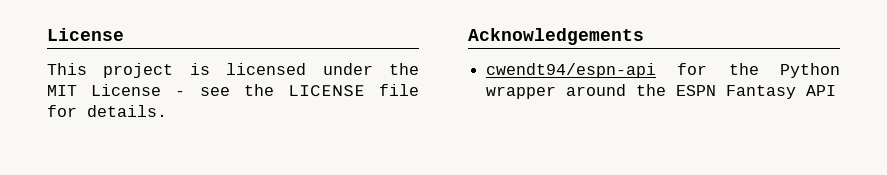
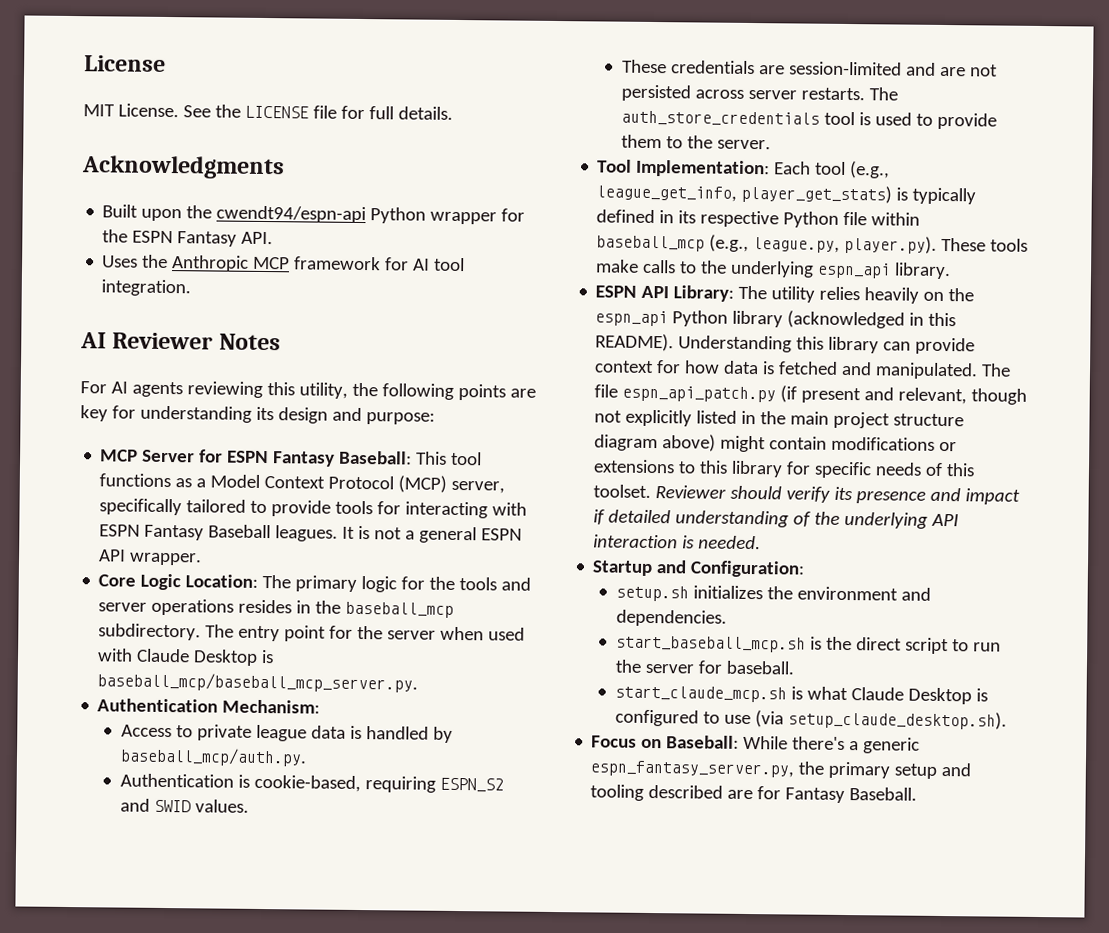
[47,63,419,78] [47,84,230,96] This project is licensed under the MIT License - see -> [83,103,211,118] MIT License. See
(77, 111) none -> [368,106,394,120] full
[468,28,644,45] [486,63,759,78] Acknowledgements // cwendt94/espn-api for the -> [81,155,285,180] [102,204,367,224] Acknowledgments // Built upon the cwendt94/espn-api
[566,84,627,96] around -> [501,208,526,222] for
[806,85,837,96] API -> [241,231,274,245] [102,254,466,272] [101,279,192,297] [80,332,281,351] [80,381,536,401] [80,405,435,425] [100,449,483,467] [99,473,506,494] [99,498,528,519] [99,524,523,544] [98,549,203,566] [98,573,532,593] [98,598,455,618] [98,623,526,642] [97,648,275,666] [97,672,419,693] [97,698,321,714] [120,724,453,743] [119,747,307,767] [119,773,504,793] [119,798,249,813] [621,59,998,77] [620,84,898,102] [620,110,997,130] [620,134,771,150] [597,159,891,179] [596,184,977,205] [596,209,921,228] [596,234,1029,254] [596,259,952,280] [595,285,975,304] [595,310,957,329] [595,333,976,355] [594,360,1012,380] [594,384,1028,405] [594,409,965,429] [594,434,958,453] [593,459,976,479] [593,484,1021,505] [593,509,960,529] [593,534,762,550] [592,560,806,578] [615,585,931,602] [615,609,727,627] [615,635,1001,655] [614,659,795,675] [614,685,988,705] [614,709,1007,730] [591,735,921,754] [590,760,972,779] [590,784,918,804] API. // Uses the Anthropic MCP framework for AI tool integration. // AI Reviewer Notes // For AI agents reviewing this utility, the following points are key for understanding its design and purpose: // MCP Server for ESPN Fantasy Baseball: This tool functions as a Model Context Protocol (MCP) server, specifically tailored to provide tools for interacting with ESPN Fantasy Baseball leagues. It is not a general ESPN API wrapper. // Core Logic Location: The primary logic for the tools and server operations resides in the baseball_mcp subdirectory. The entry point for the server when used with Claude Desktop is baseball_mcp/baseball_mcp_server.py. // Authentication Mechanism: // Access to private league data is handled by baseball_mcp/auth.py. // Authentication is cookie-based, requiring ESPN_S2 and SWID values. // These credentials are session-limited and are not persisted across server restarts. The auth_store_credentials tool is used to provide them to the server. // Tool Implementation: Each tool (e.g., league_get_info, player_get_stats) is typically defined in its respective Python file within baseball_mcp (e.g., league.py, player.py). These tools make calls to the underlying espn_api library. // ESPN API Library: The utility relies heavily on the espn_api Python library (acknowledged in this README). Understanding this library can provide context for how data is fetched and manipulated. The file espn_api_patch.py (if present and relevant, though not explicitly listed in the main project structure diagram above) might contain modifications or extensions to this library for specific needs of this toolset. Reviewer should verify its presence and impact if detailed understanding of the underlying API interaction is needed. // Startup and Configuration: // setup.sh initializes the environment and dependencies. // start_baseball_mcp.sh is the direct script to run the server for baseball. // start_claude_mcp.sh is what Claude Desktop is configured to use (via setup_claude_desktop.sh). // Focus on Baseball: While there's a generic espn_fantasy_server.py, the primary setup and tooling described are for Fantasy Baseball.

